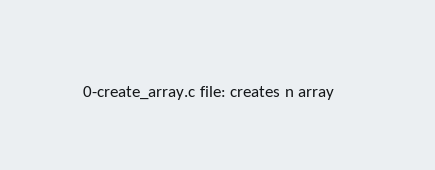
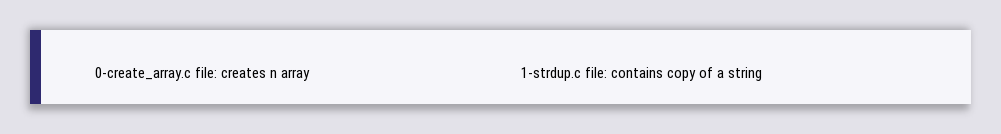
(335, 94) none -> [521,67,763,81] // 1-strdup.c file: contains copy of a string

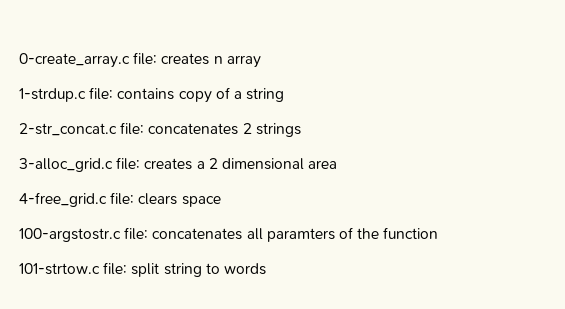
(763, 74) none -> [19,122,301,137] [19,157,338,172] [19,192,221,207] [19,227,439,242] [19,262,266,277] // 2-str_concat.c file: concatenates 2 strings // 3-alloc_grid.c file: creates a 2 dimensional area // 4-free_grid.c file: clears space // 100-argstostr.c file: concatenates all paramters of the function // 101-strtow.c file: split string to words

